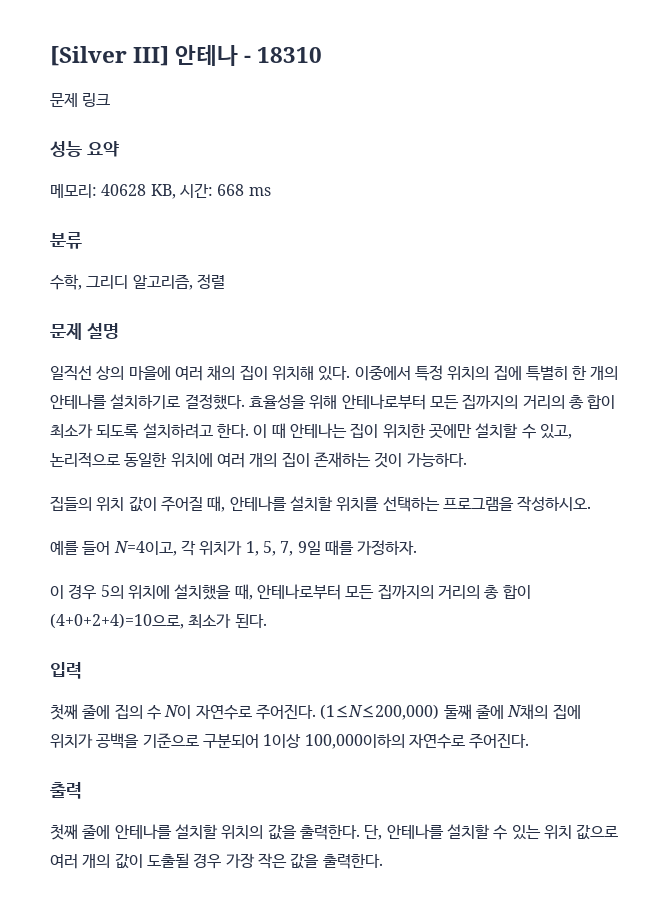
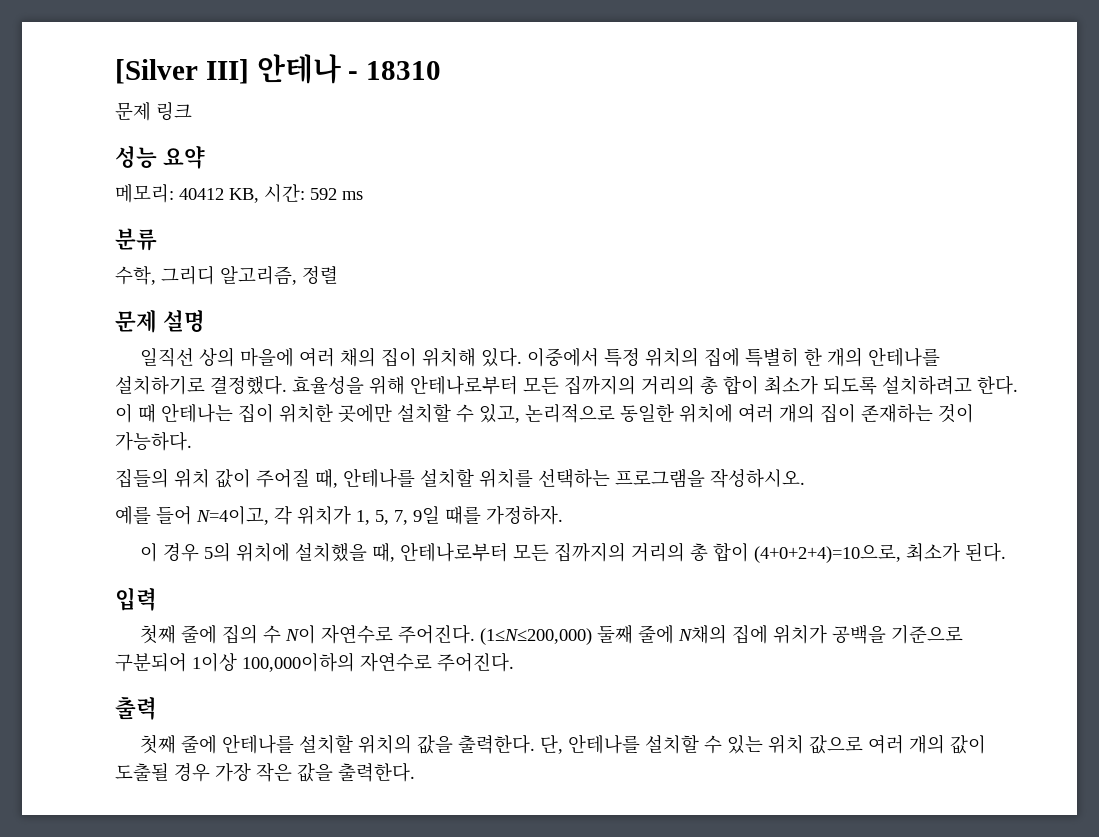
[101,184,147,196] 40628 -> [179,188,224,200] 40412
[217,184,245,196] 668 -> [310,188,337,200] 592

